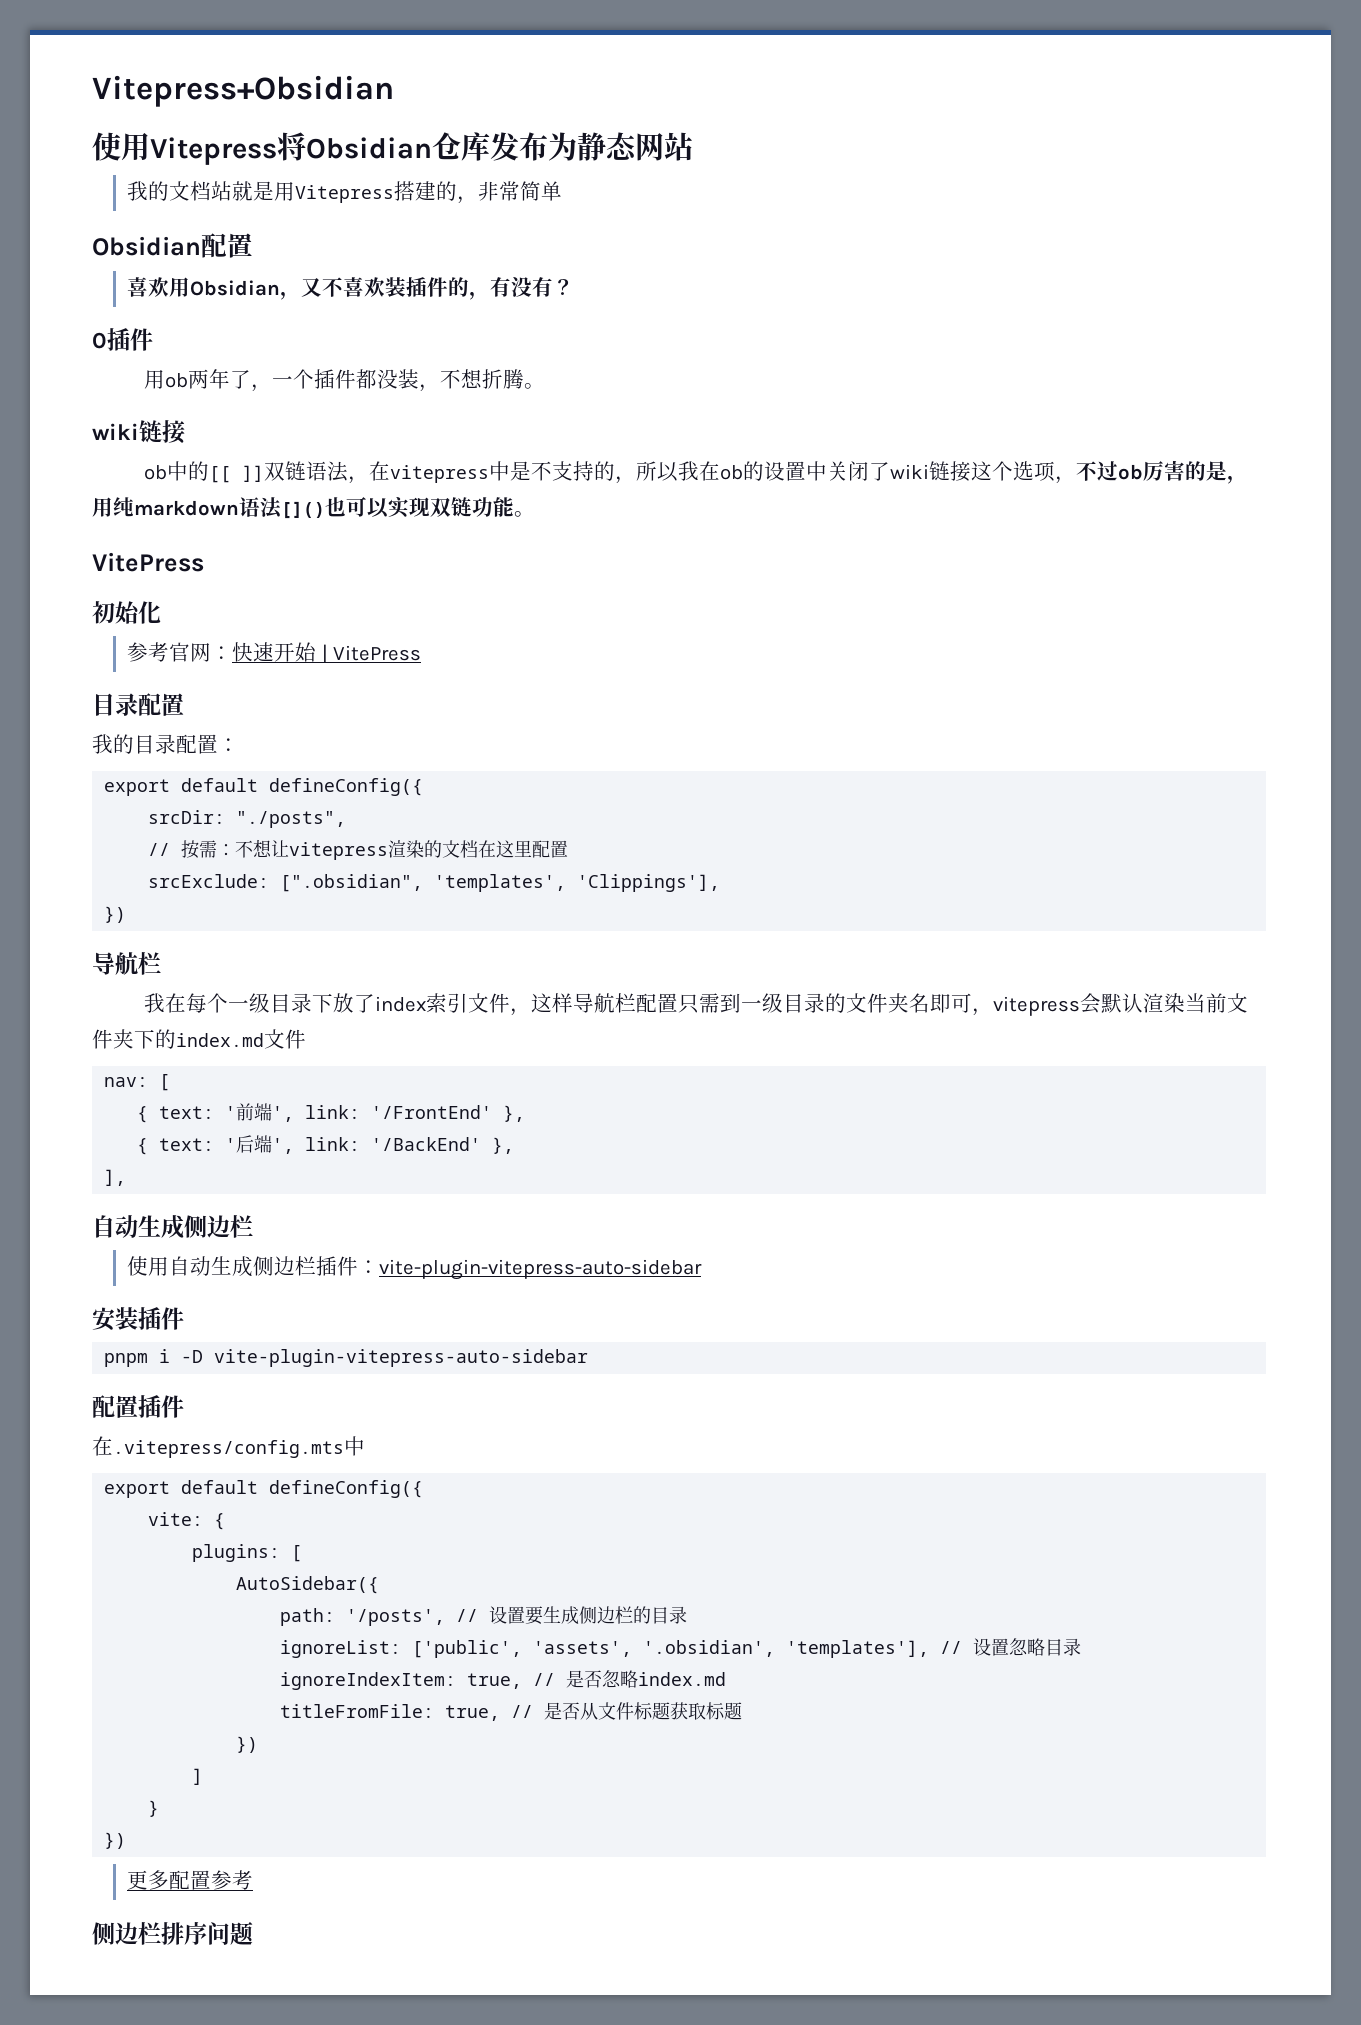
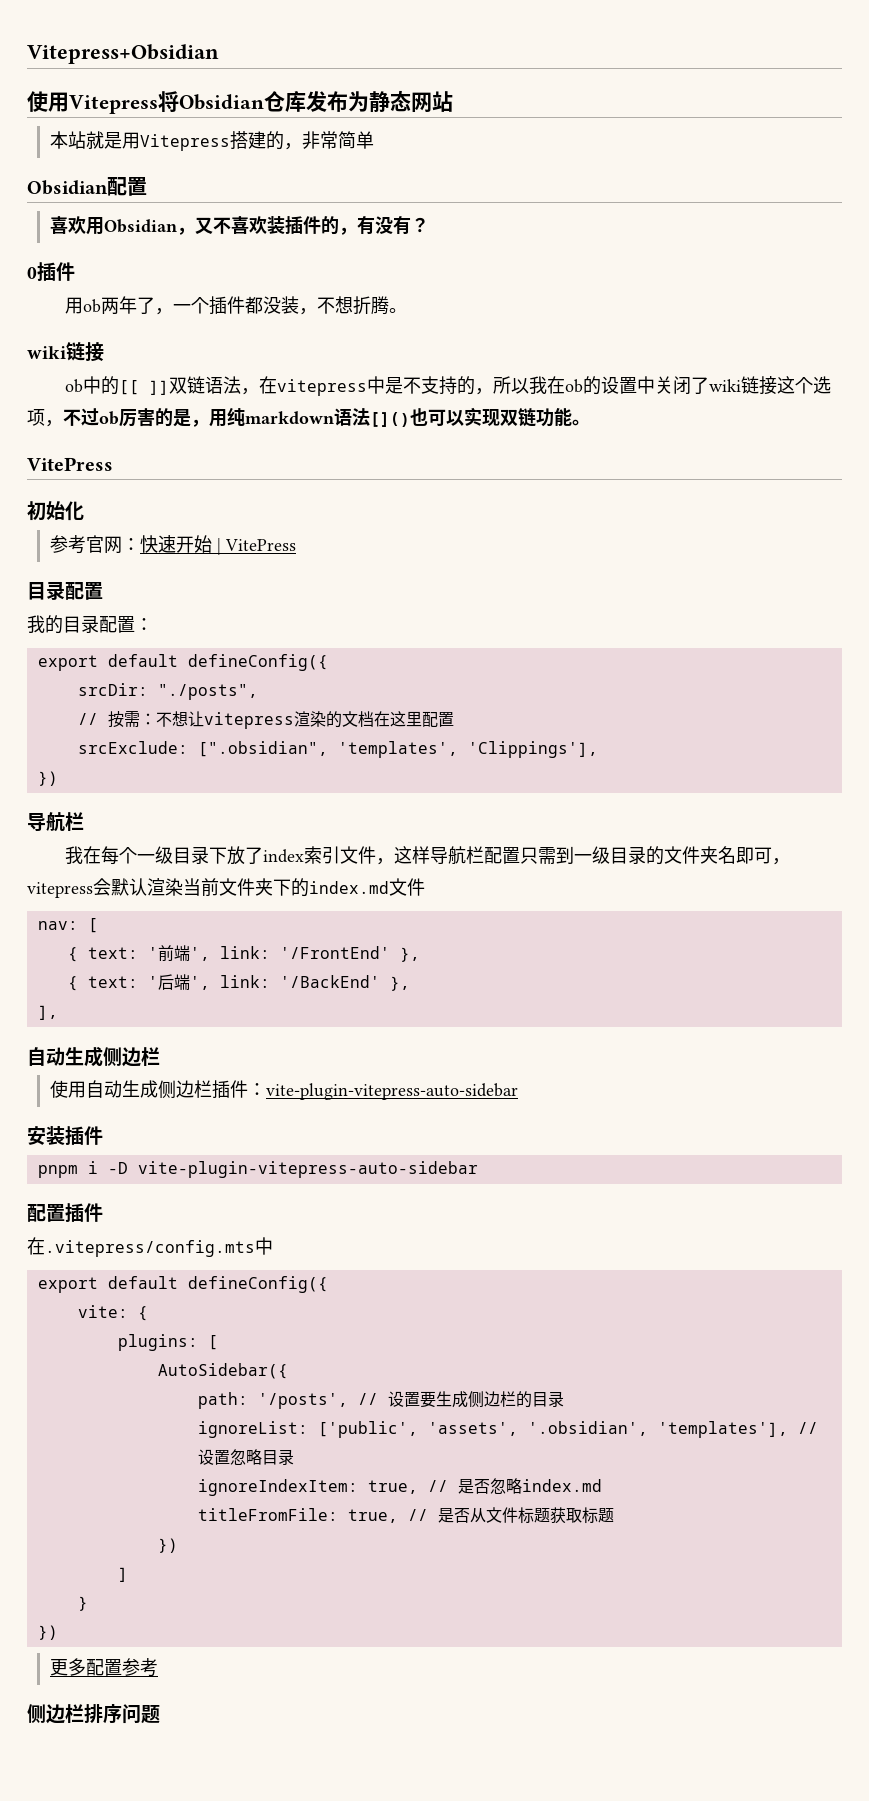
[127,181,212,201] 我的文档 -> [49,131,68,149] 本

